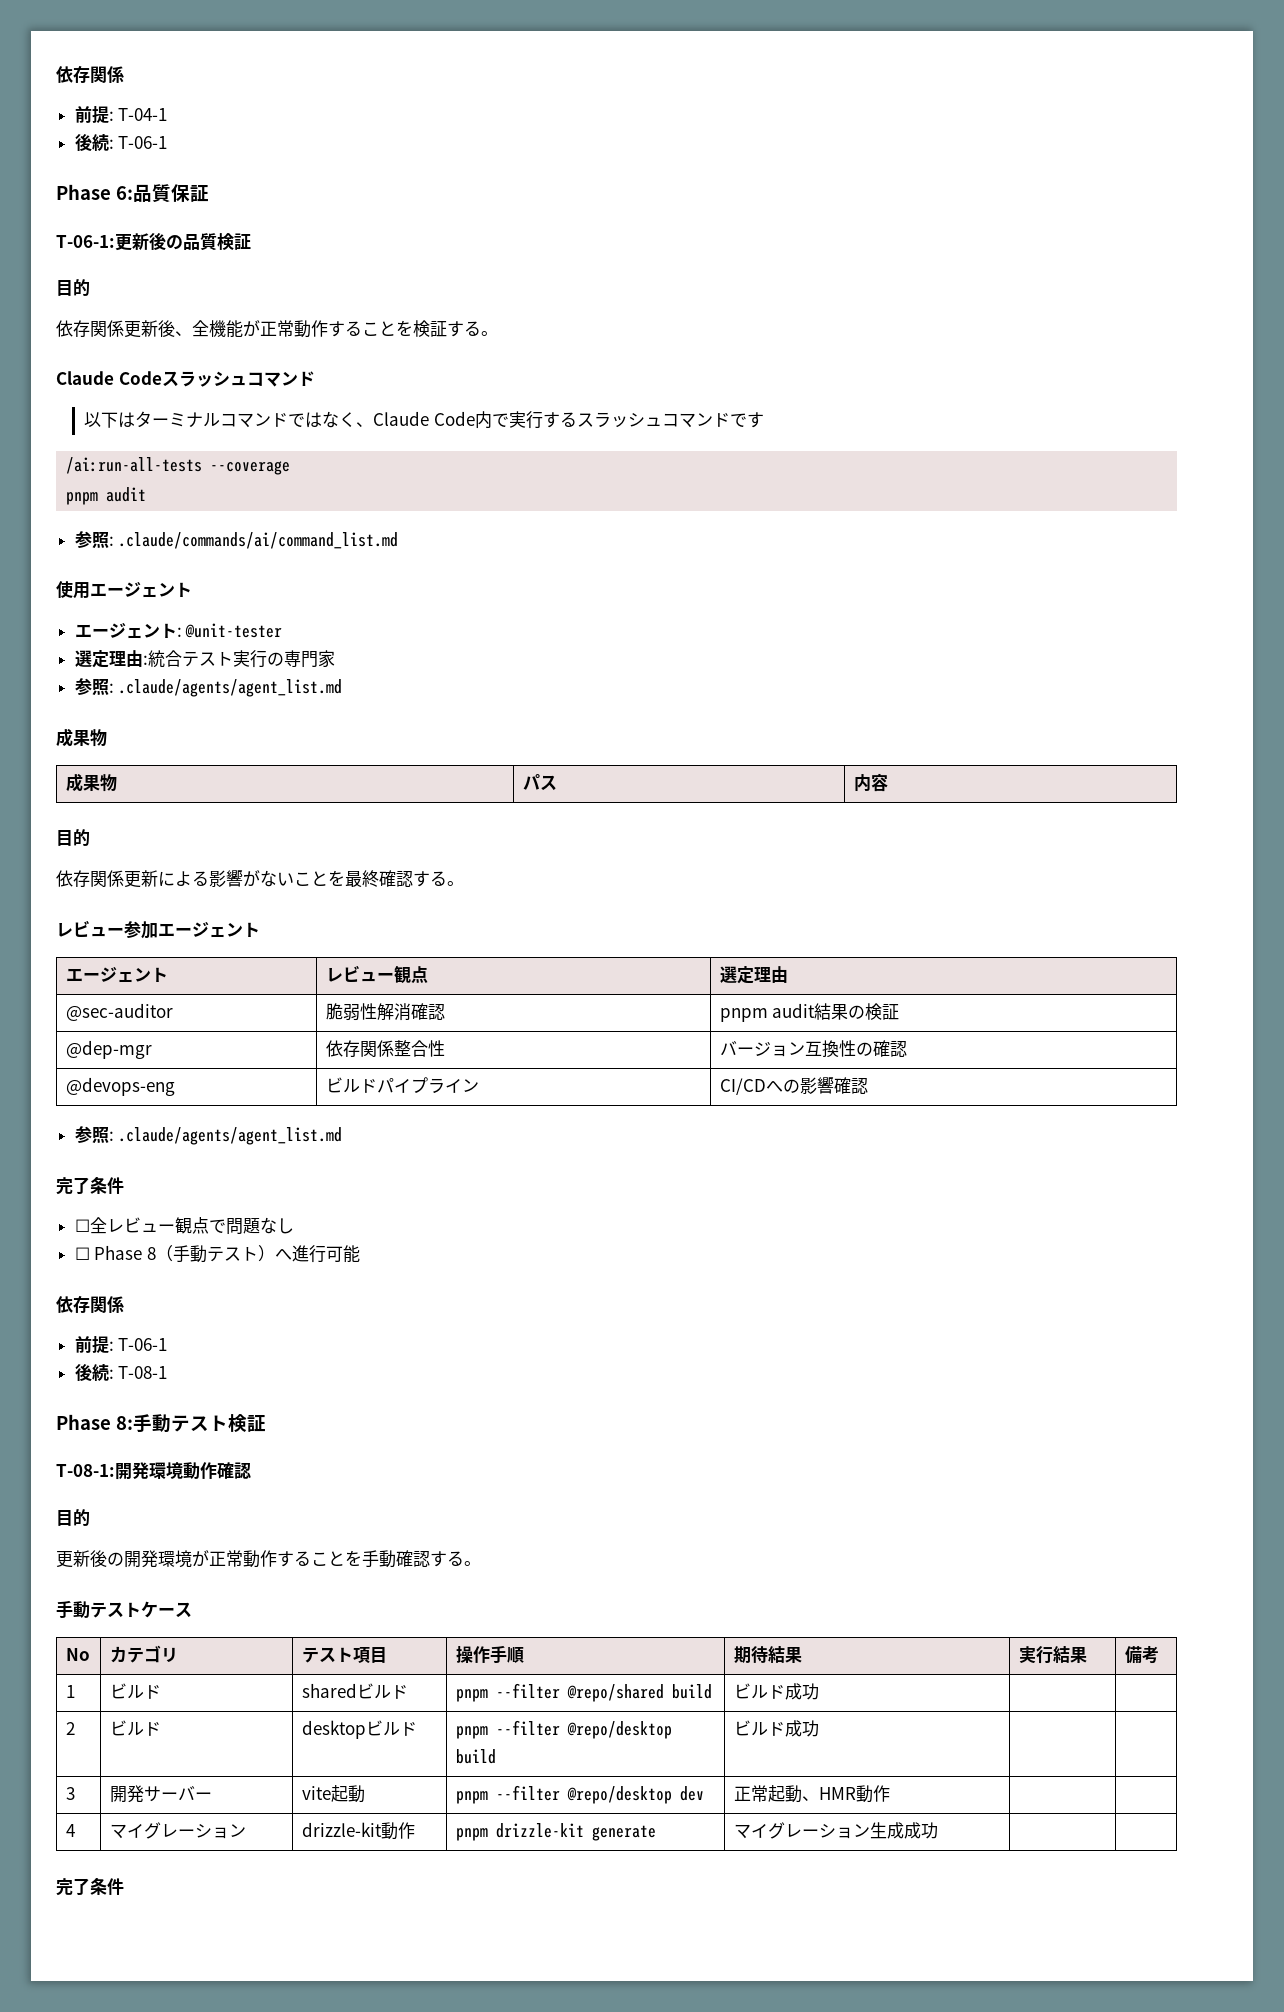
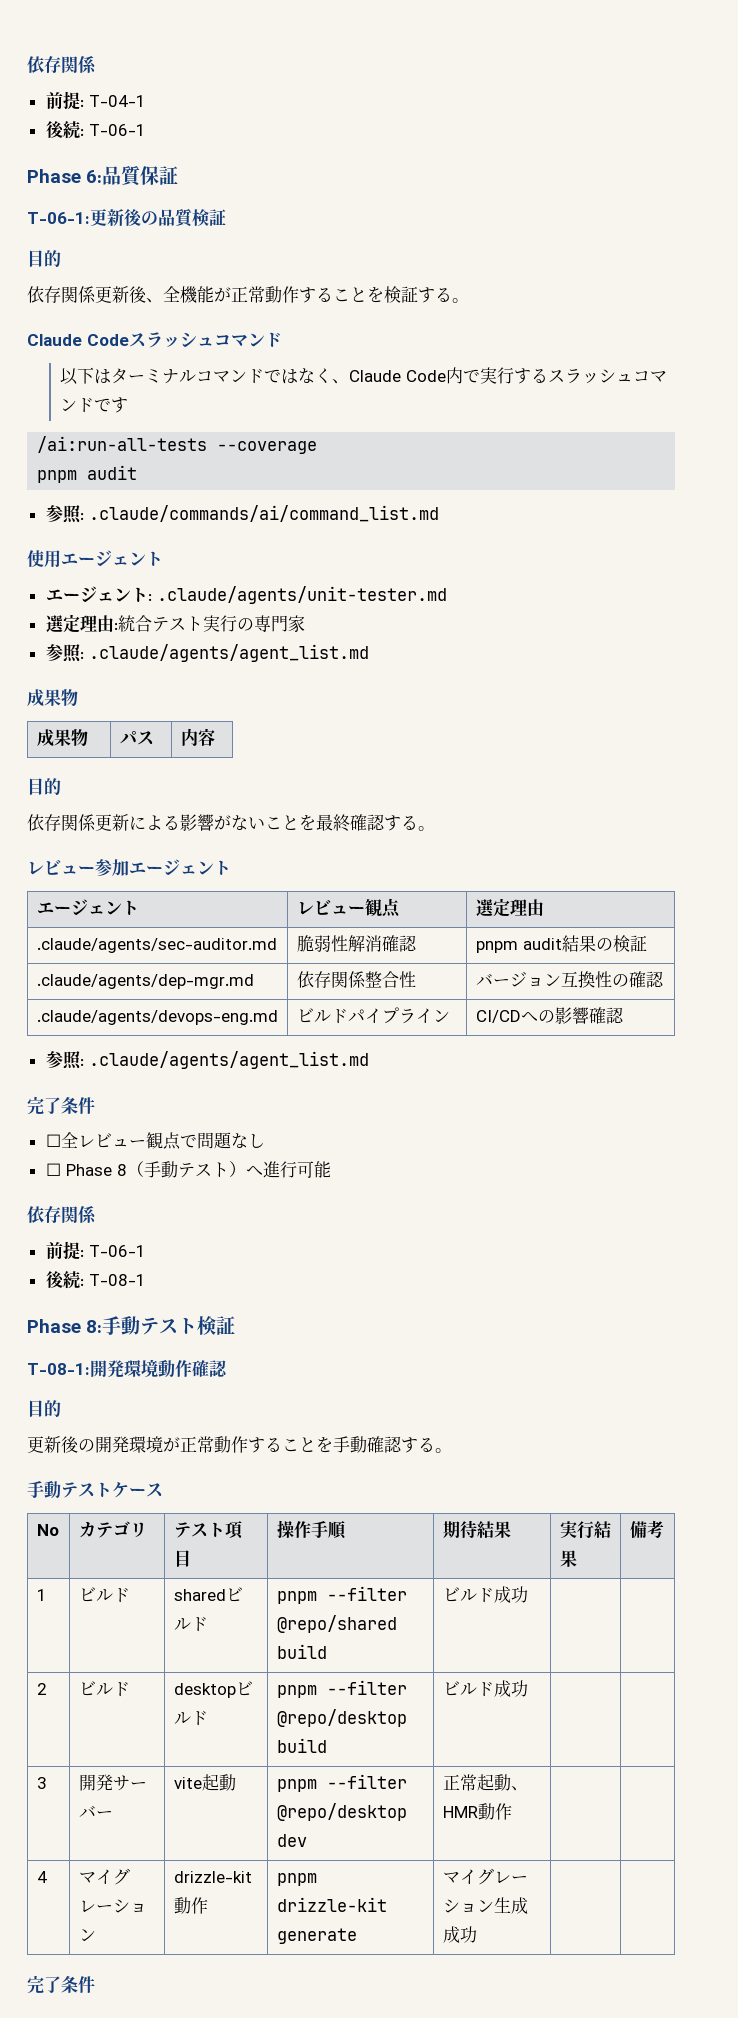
[185,623,283,638] @unit-tester -> [156,586,447,604] .claude/agents/unit-tester.md
[65,1003,173,1021] @sec-auditor -> [36,938,277,953] .claude/agents/sec-auditor.md
[65,1040,152,1059] @dep-mgr -> [36,974,254,989] .claude/agents/dep-mgr.md
[65,1077,175,1096] @devops-eng -> [36,1010,278,1025] .claude/agents/devops-eng.md

